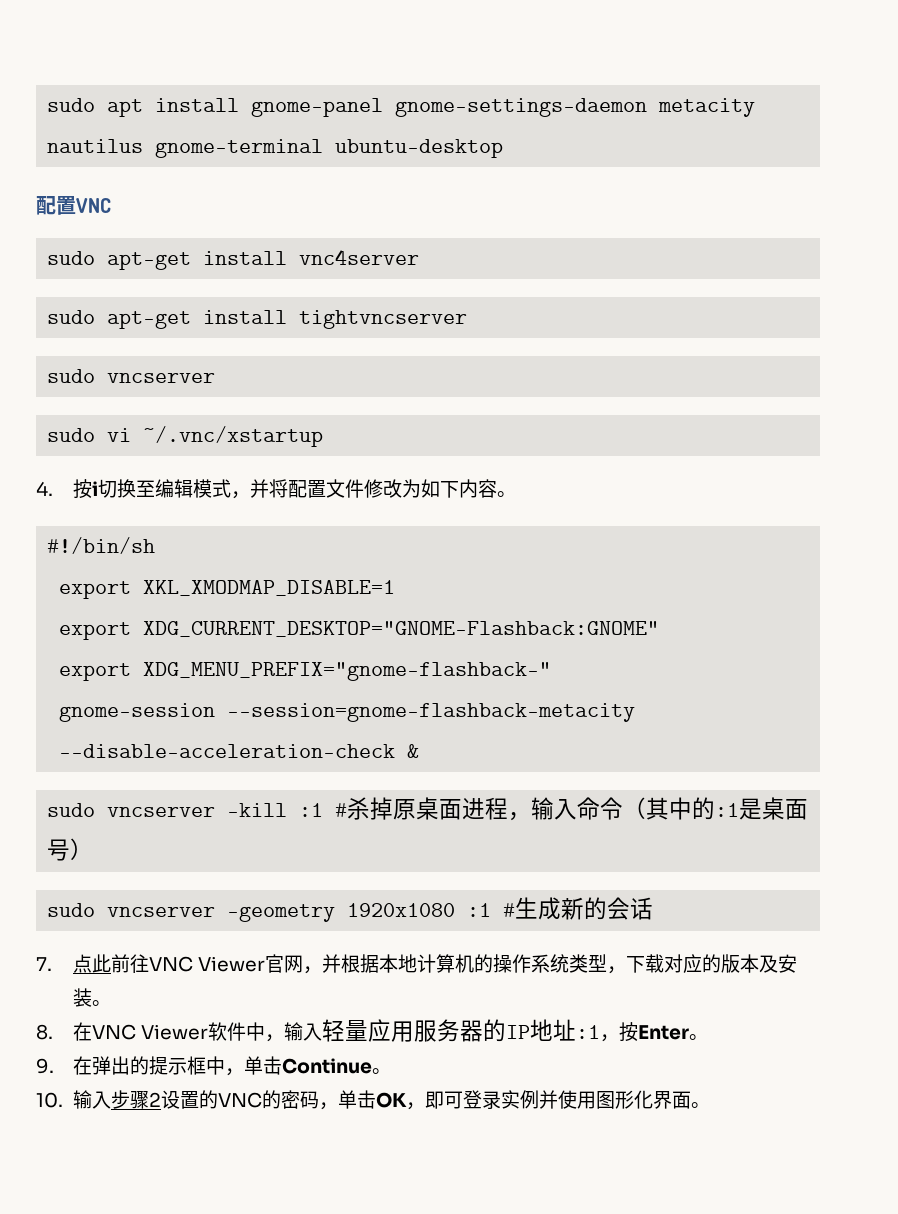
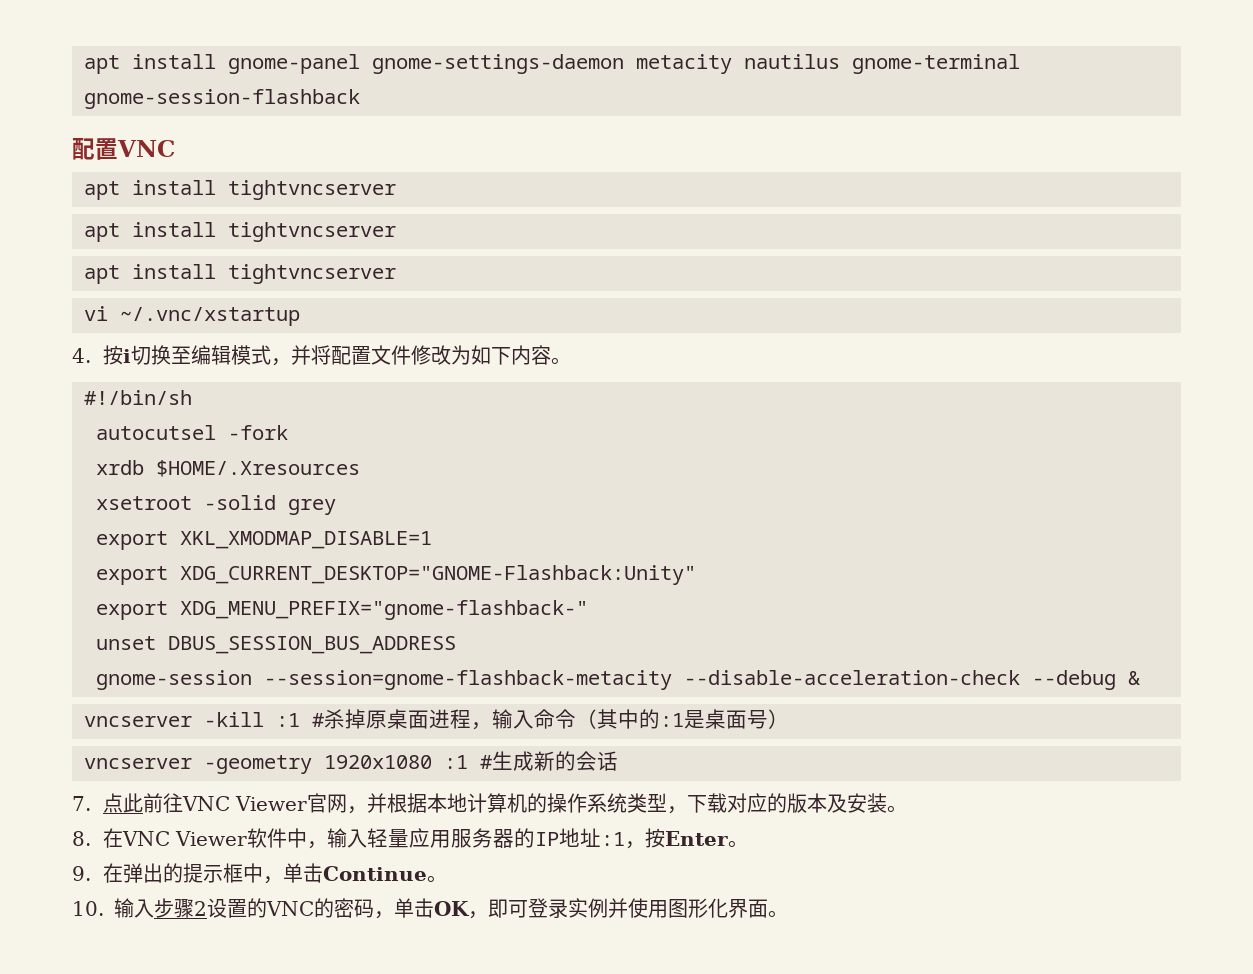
[47,98,96,112] sudo -> (84, 64) none
[335,139,504,158] ubuntu-desktop -> [84,89,360,109] gnome-session-flashback
[47,249,420,270] [47,310,468,329] [47,369,216,383] [47,428,96,442] sudo apt-get install vnc4server // sudo apt-get install tightvncserver // sudo vncserver // sudo -> [84,180,396,200] [84,222,396,242] [84,264,396,284] apt install tightvncserver // apt install tightvncserver // apt install tightvncserver //
(156, 545) none -> [96,425,288,440] [96,460,360,477] [96,495,336,515] // autocutsel -fork // xrdb $HOME/.Xresources // xsetroot -solid grey
[143,621,660,637] XDG_CURRENT_DESKTOP="GNOME-Flashback:GNOME" -> [180,565,696,585] XDG_CURRENT_DESKTOP="GNOME-Flashback:Unity"
(552, 671) none -> [96,636,456,654] // unset DBUS_SESSION_BUS_ADDRESS
(396, 751) none -> [1032,670,1116,690] --debug
[47,803,96,817] sudo -> (1140, 678) none
[47,903,96,917] sudo -> (789, 719) none

